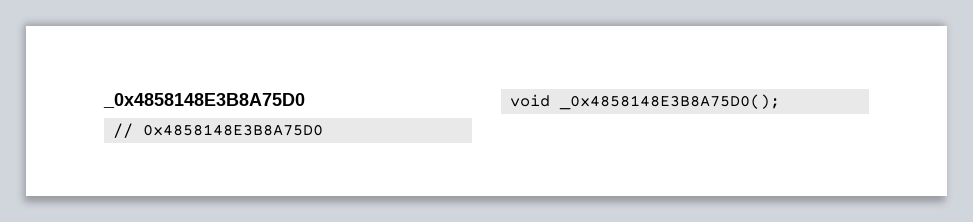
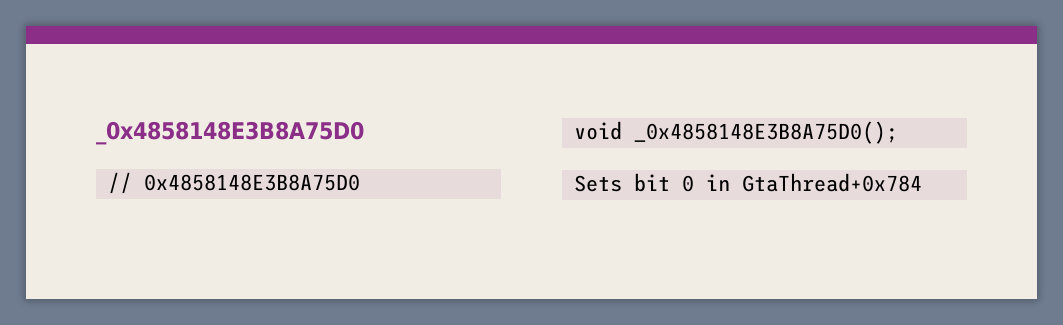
(780, 102) none -> [574,173,923,192] // Sets bit 0 in GtaThread+0x784

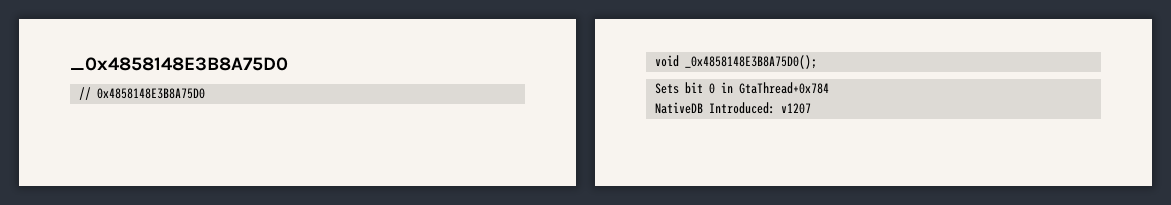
(923, 182) none -> [654,102,811,114] // NativeDB Introduced: v1207

